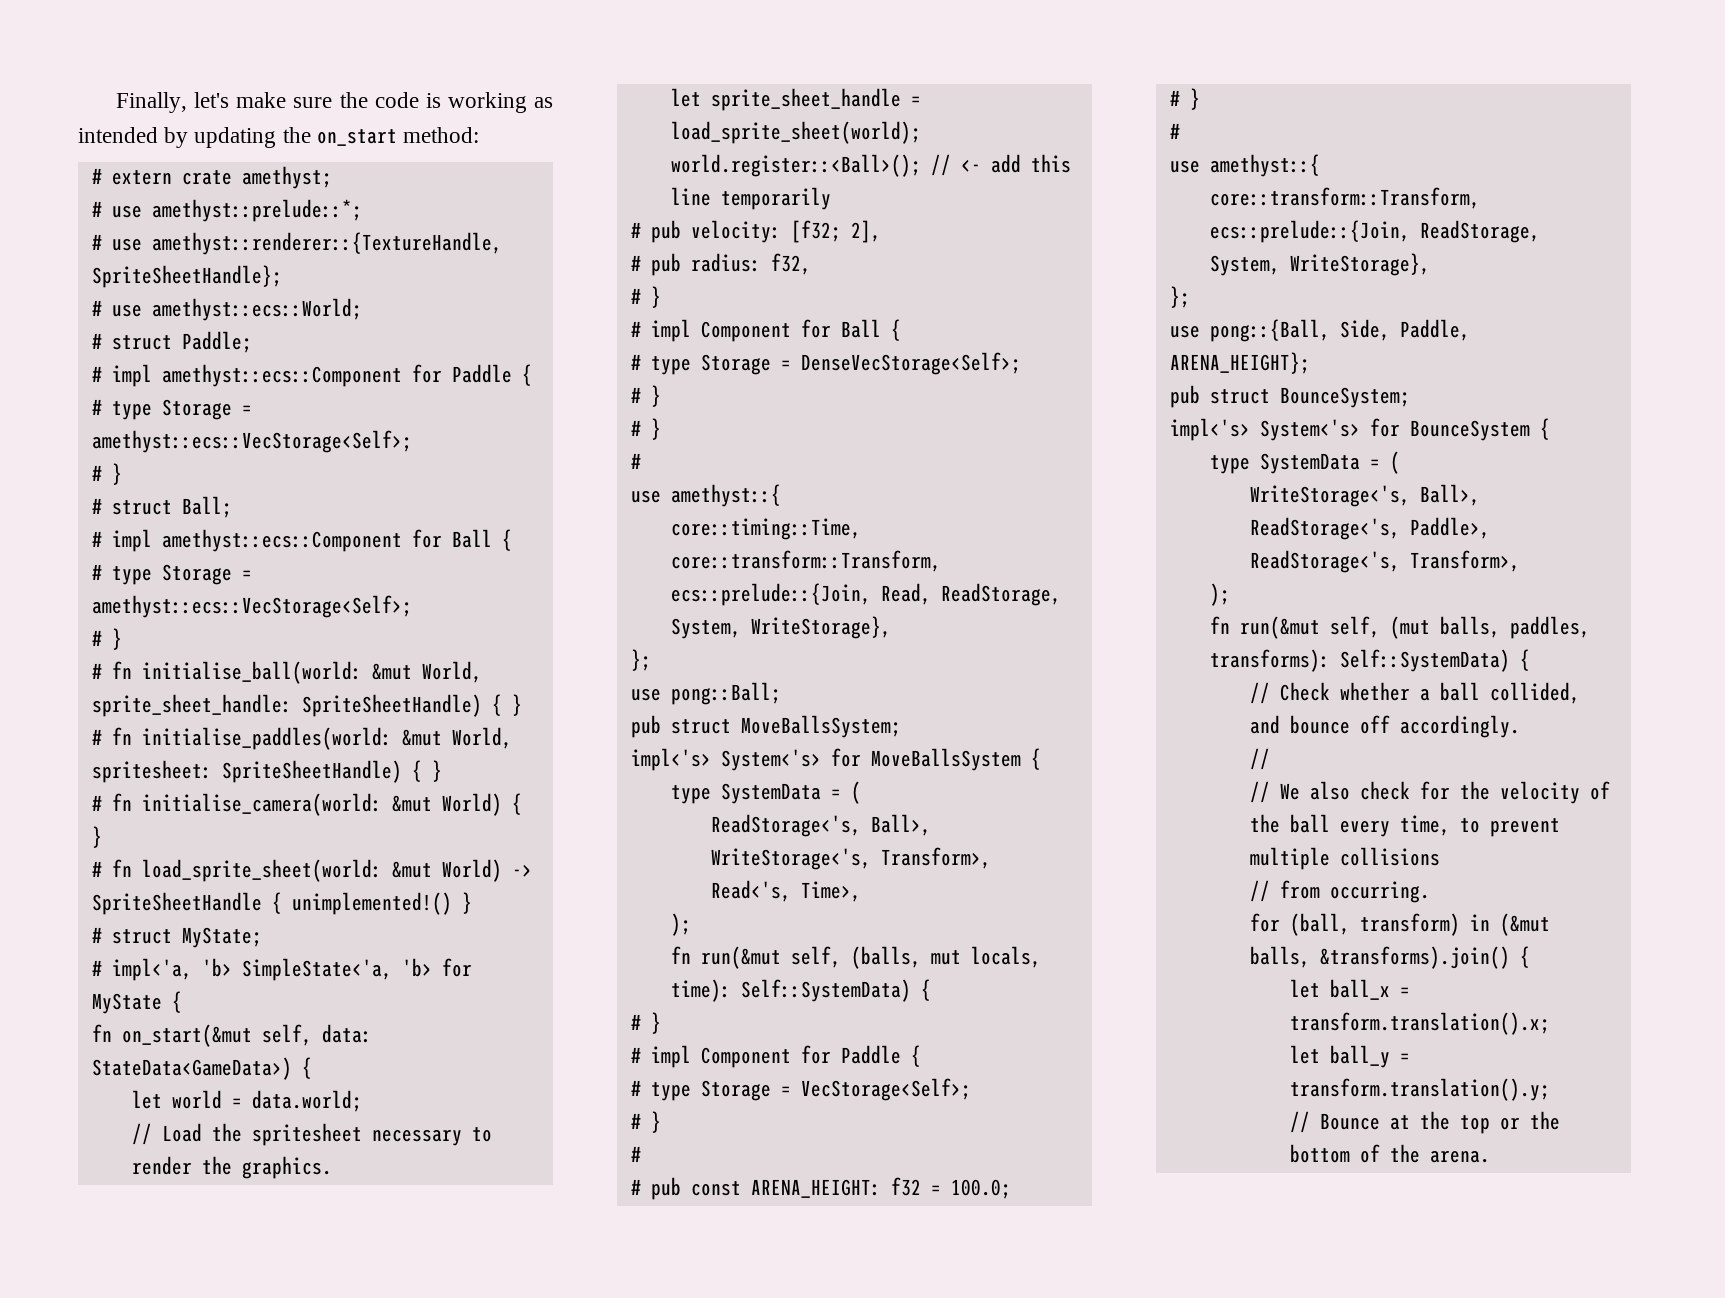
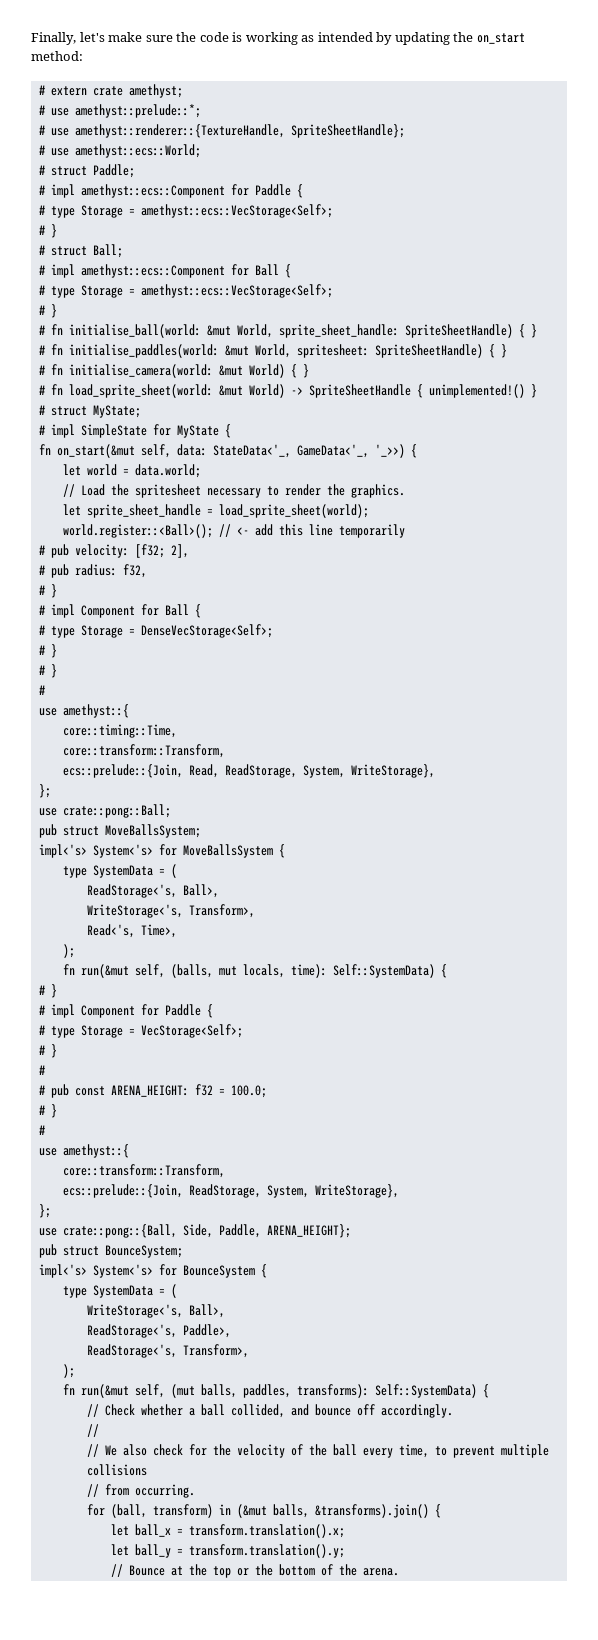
[111,958,432,981] impl<'a, 'b> SimpleState<'a, 'b> -> [50,424,147,438] impl SimpleState
[91,1057,292,1080] StateData<GameData>) -> [212,444,405,458] StateData<'_, GameData<'_, '_>>)
[670,682,781,705] pong::Ball; -> [62,804,171,818] crate::pong::Ball;
[1209,319,1330,342] pong::{Ball, -> [62,1224,177,1238] crate::pong::{Ball,

